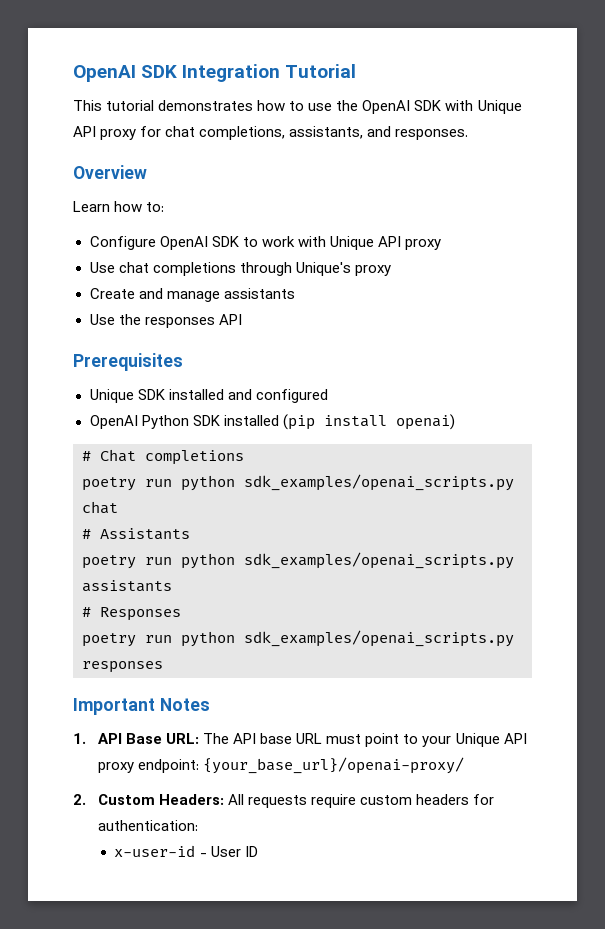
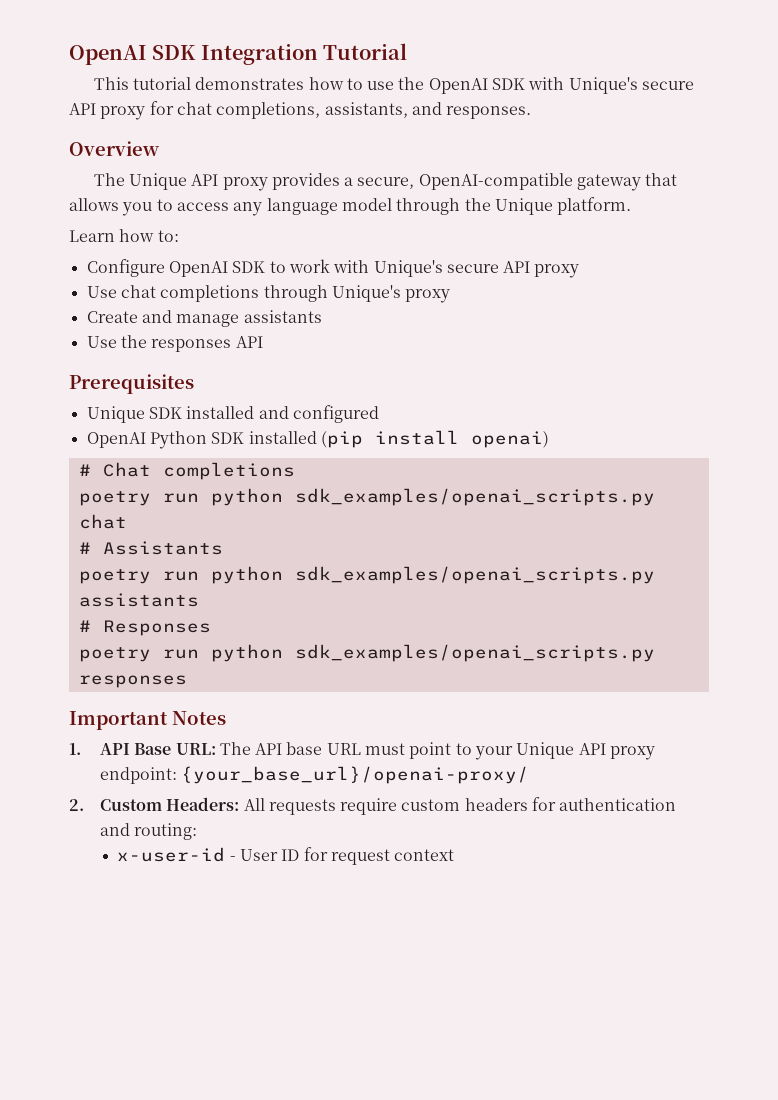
[477,100,522,114] Unique -> [568,77,695,94] Unique's secure
(147, 172) none -> [93,173,678,191] [69,197,632,216] // The Unique API proxy provides a secure, OpenAI-compatible gateway that allows you to access any language model through the Unique platform.
[329,236,374,250] Unique -> [373,260,499,277] Unique's secure
[97,820,198,831] authentication: -> [559,798,677,811] [99,823,198,840] authentication and routing:
(258, 851) none -> [303,847,455,865] for request context

